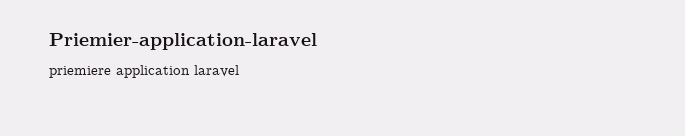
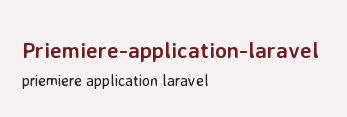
[49,33,317,50] Priemier-application-laravel -> [22,42,319,62] Priemiere-application-laravel

